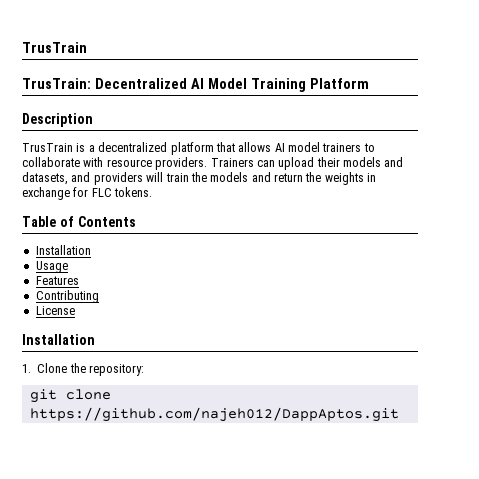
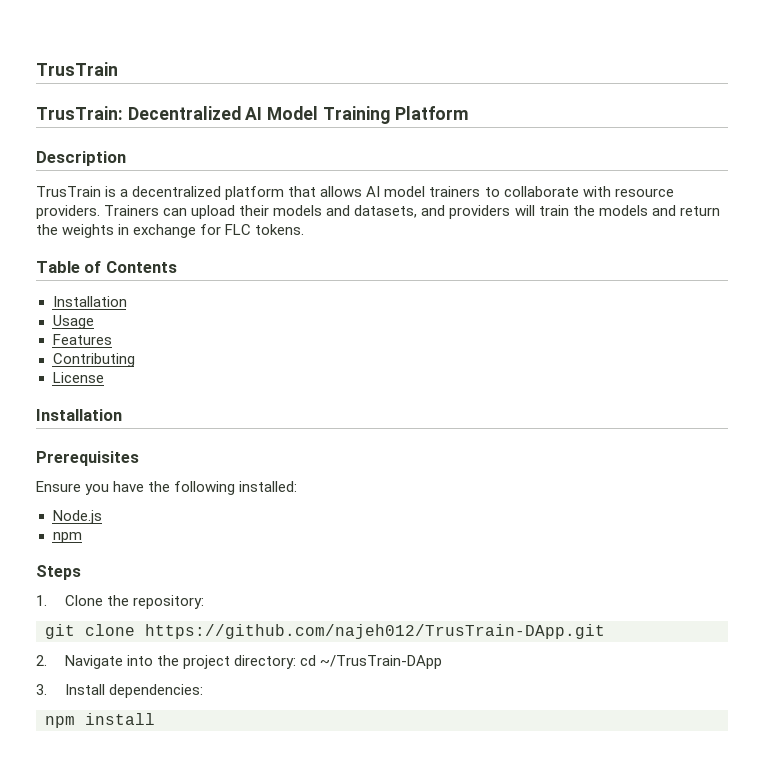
(95, 339) none -> [36,451,139,466] [36,481,298,495] [52,510,102,524] [52,532,82,543] [36,565,81,580] // Prerequisites // Ensure you have the following installed: // Node.js // npm // Steps
[29,407,399,422] https://github.com/najeh012/DappAptos.git -> [145,624,605,639] [36,655,442,669] [36,684,203,698] [45,713,155,728] https://github.com/najeh012/TrusTrain-DApp.git // 2. Navigate into the project directory: cd ~/TrusTrain-DApp // 3. Install dependencies: // npm install

